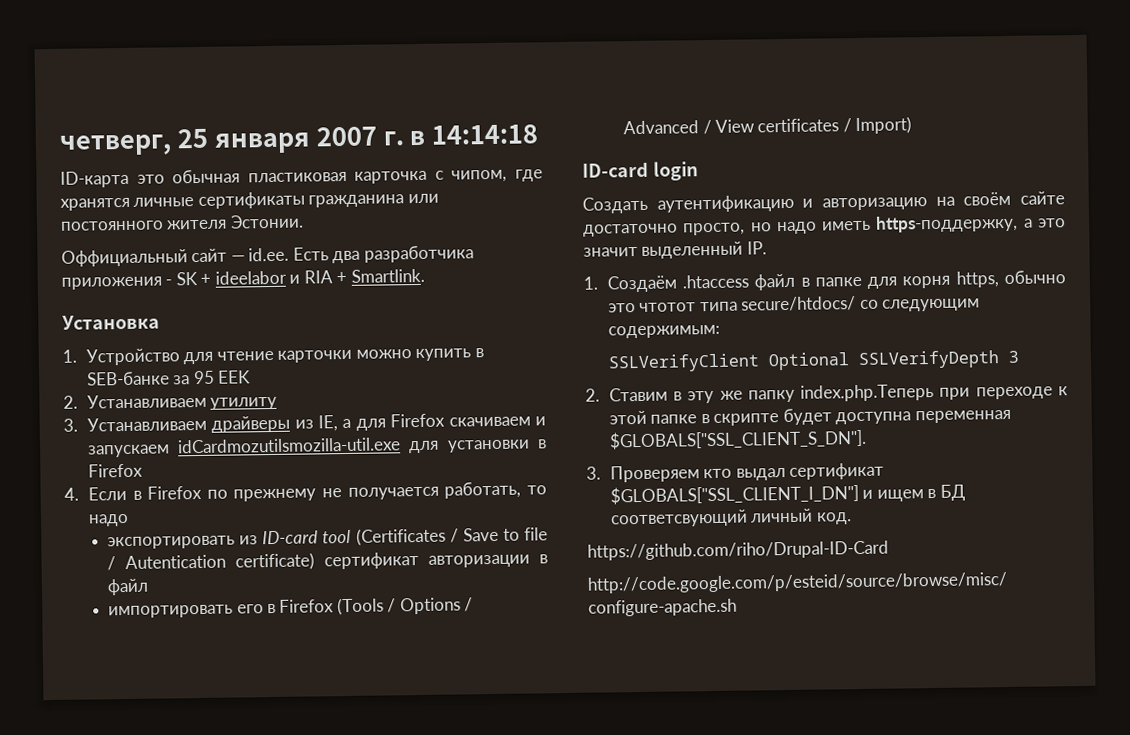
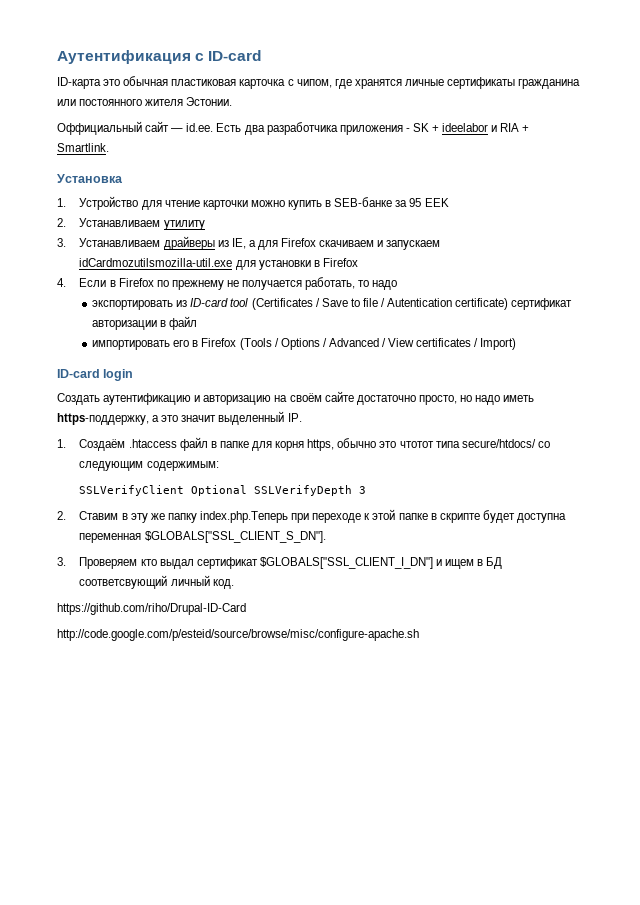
[59,124,539,156] четверг, 25 января 2007 г. в 14:14:18 -> [57,50,262,64] Аутентификация с ID-card

